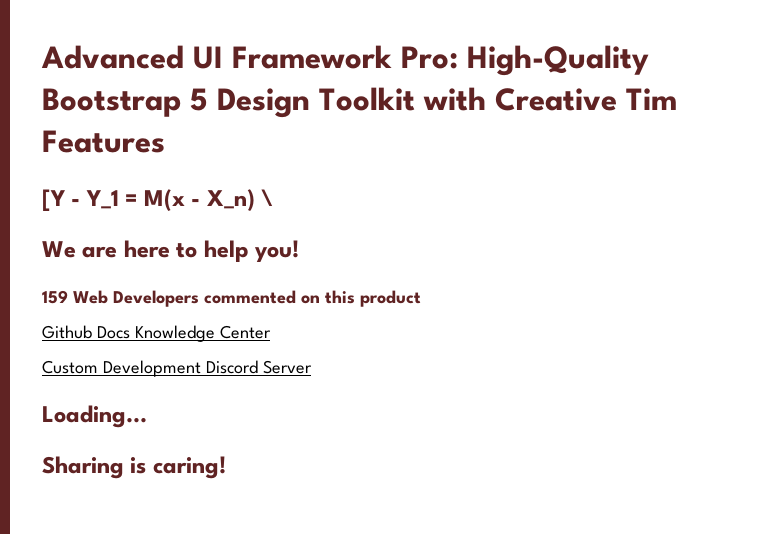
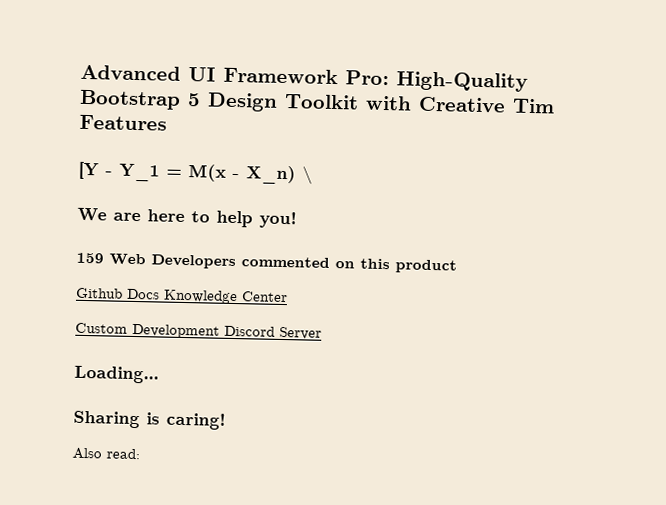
(226, 467) none -> [72,447,140,460] // Also read:

